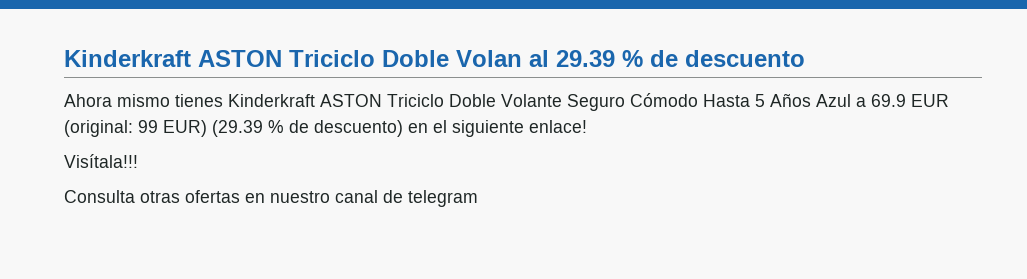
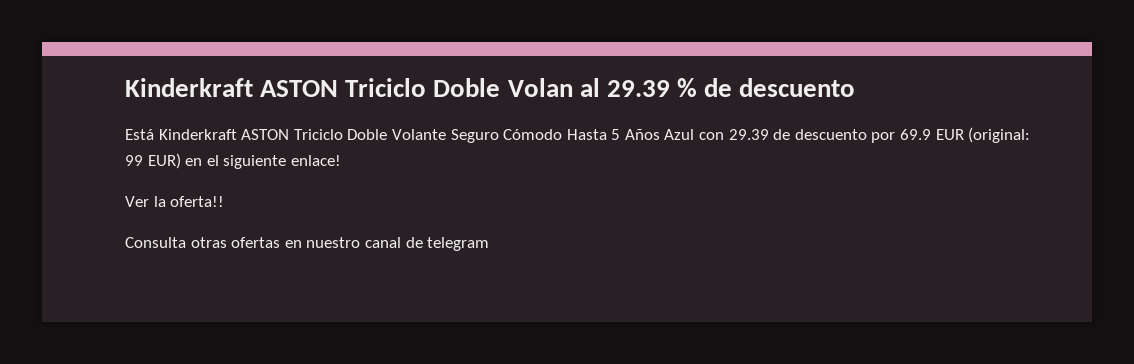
[64,94,223,107] Ahora mismo tienes -> [125,129,154,140] Está
[856,97,866,107] a -> [699,129,896,143] con 29.39 de descuento por
[212,120,403,137] (29.39 % de descuento) -> (181, 161) none
[64,154,138,168] Visítala!!! -> [125,196,225,207] Ver la oferta!!

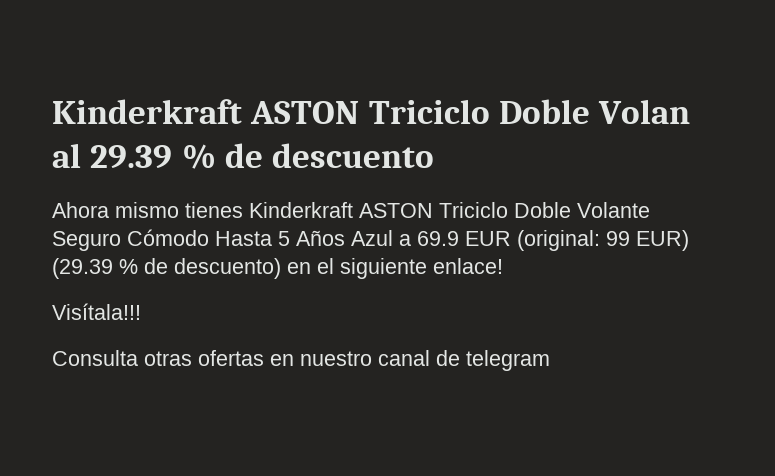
[125,129,154,140] Está -> [52,202,243,218] Ahora mismo tienes
[699,129,896,143] con 29.39 de descuento por -> [399,234,411,246] a
(181, 161) none -> [52,258,281,279] (29.39 % de descuento)
[125,196,225,207] Ver la oferta!! -> [52,303,141,320] Visítala!!!

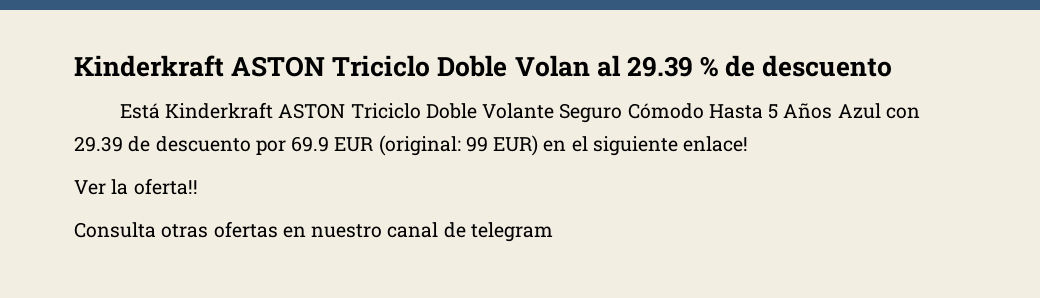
[52,202,243,218] Ahora mismo tienes -> [119,103,160,119] Está
[399,234,411,246] a -> [885,107,920,119] [74,136,286,155] con 29.39 de descuento por
[52,258,281,279] (29.39 % de descuento) -> (539, 145) none
[52,303,141,320] Visítala!!! -> [74,178,198,195] Ver la oferta!!

